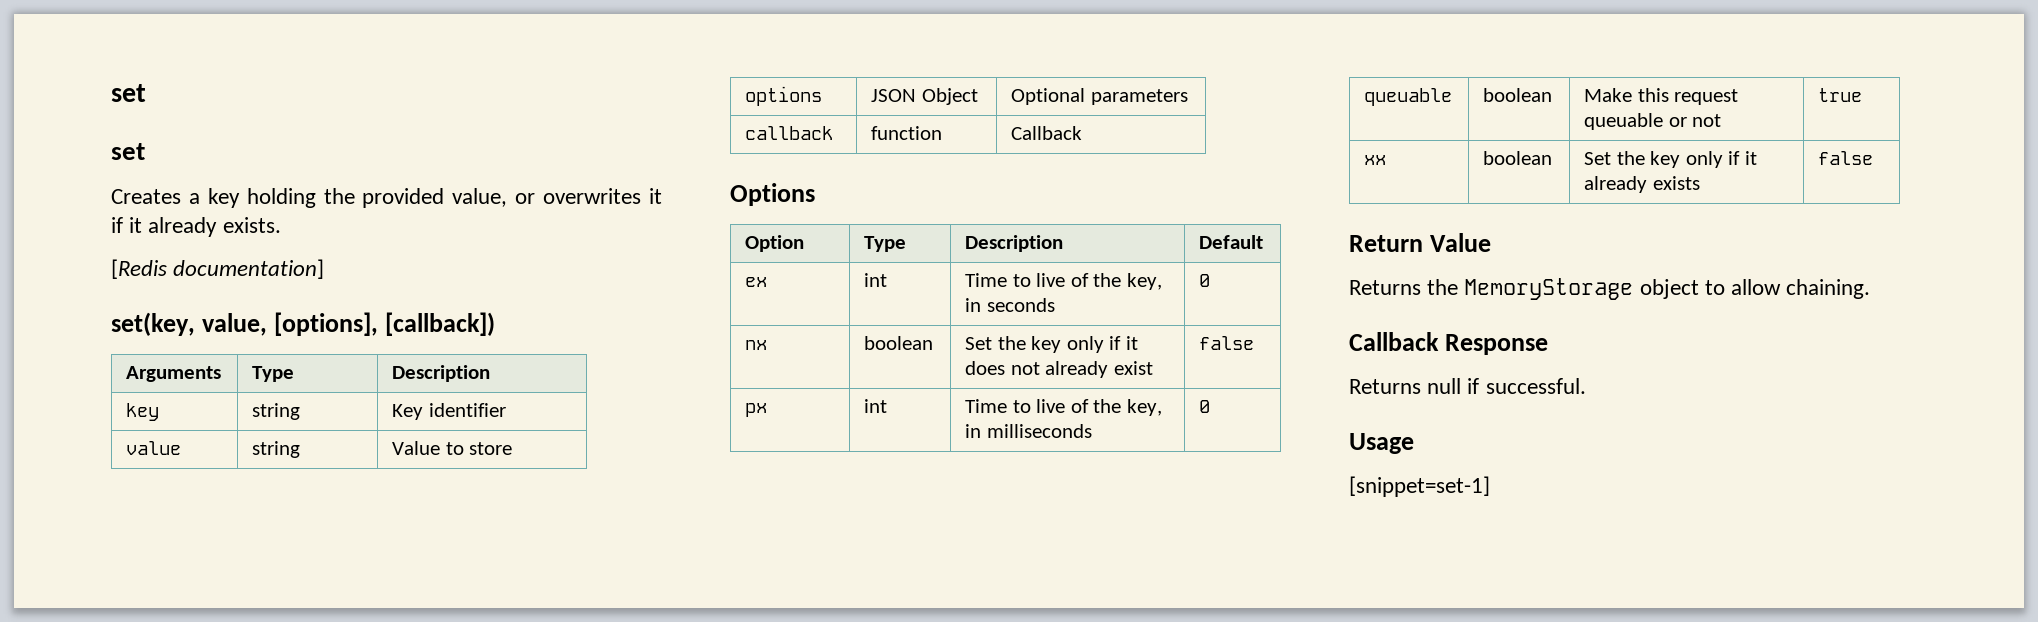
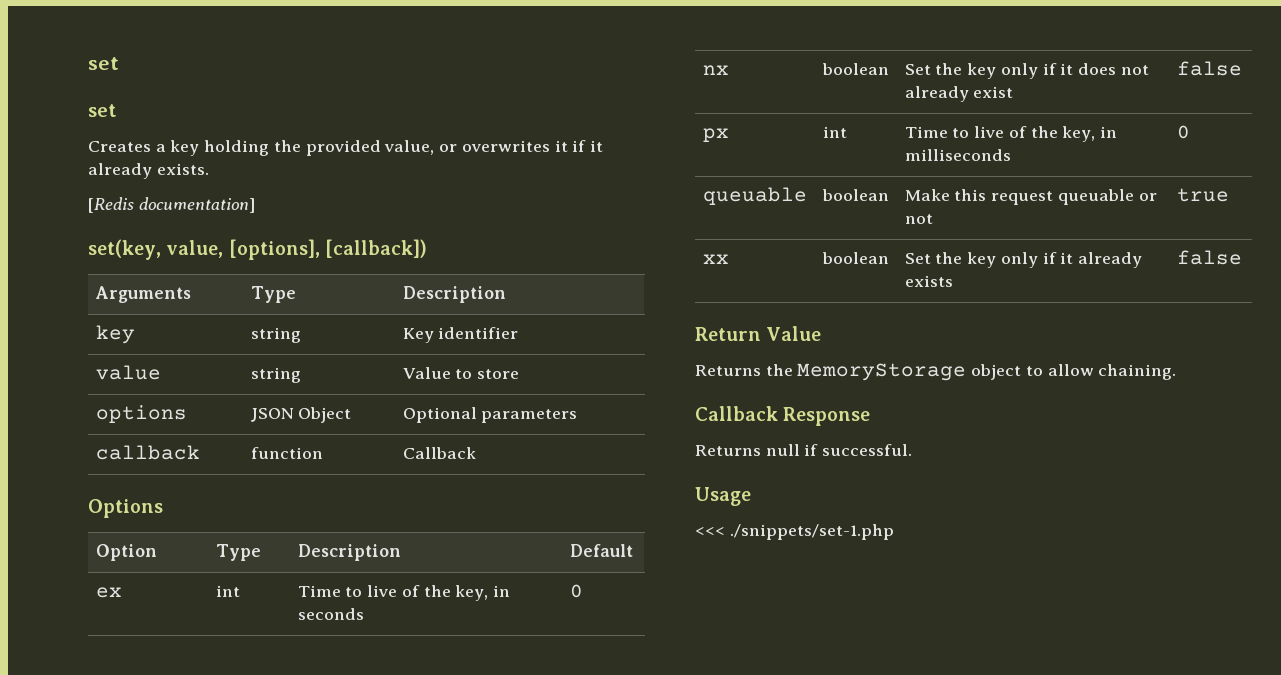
[1349,476,1490,497] [snippet=set-1] -> [695,524,894,540] <<< ./snippets/set-1.php

